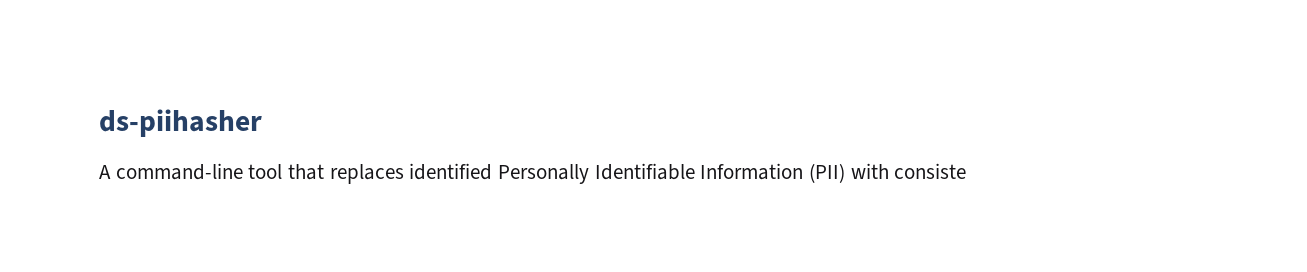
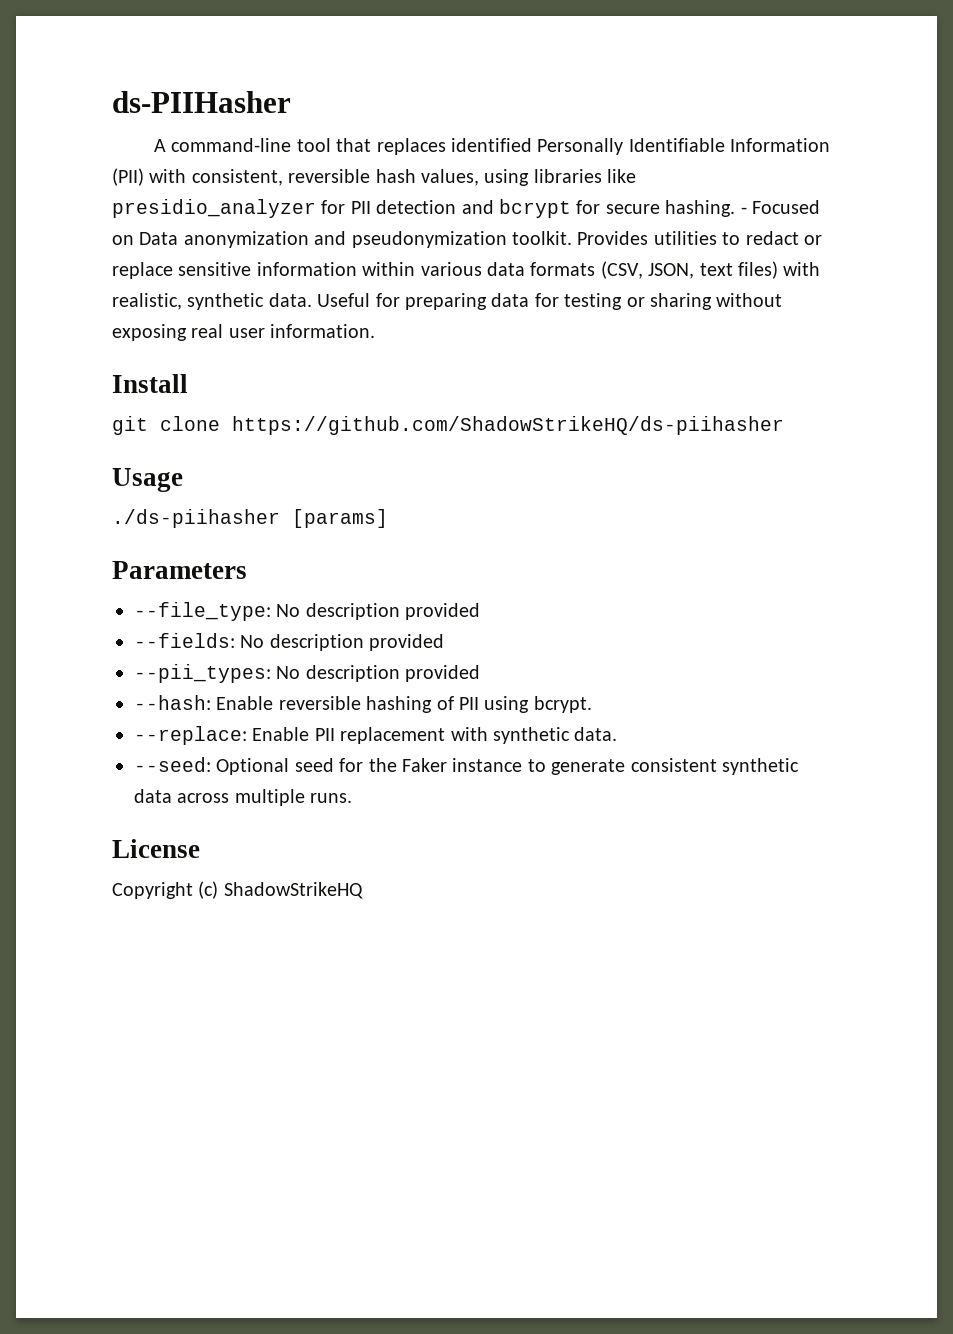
[99,109,262,137] ds-piihasher -> [112,91,291,113] ds-PIIHasher
[894,163,967,179] consiste -> [191,169,637,186] [112,199,820,218] [112,231,822,248] [112,261,821,279] [112,293,783,310] [112,324,376,341] [112,374,188,393] [112,416,784,435] [112,468,183,492] [112,509,388,528] [112,561,247,579] [134,602,481,621] [134,633,445,651] [134,664,481,683] [134,695,592,713] [134,726,618,745] [134,757,799,775] [134,789,353,806] [112,839,200,858] [112,881,363,899] consistent, reversible hash values, using libraries like presidio_analyzer for PII detection and bcrypt for secure hashing. - Focused on Data anonymization and pseudonymization toolkit. Provides utilities to redact or replace sensitive information within various data formats (CSV, JSON, text files) with realistic, synthetic data. Useful for preparing data for testing or sharing without exposing real user information. // Install // git clone https://github.com/ShadowStrikeHQ/ds-piihasher // Usage // ./ds-piihasher [params] // Parameters // --file_type: No description provided // --fields: No description provided // --pii_types: No description provided // --hash: Enable reversible hashing of PII using bcrypt. // --replace: Enable PII replacement with synthetic data. // --seed: Optional seed for the Faker instance to generate consistent synthetic data across multiple runs. // License // Copyright (c) ShadowStrikeHQ

